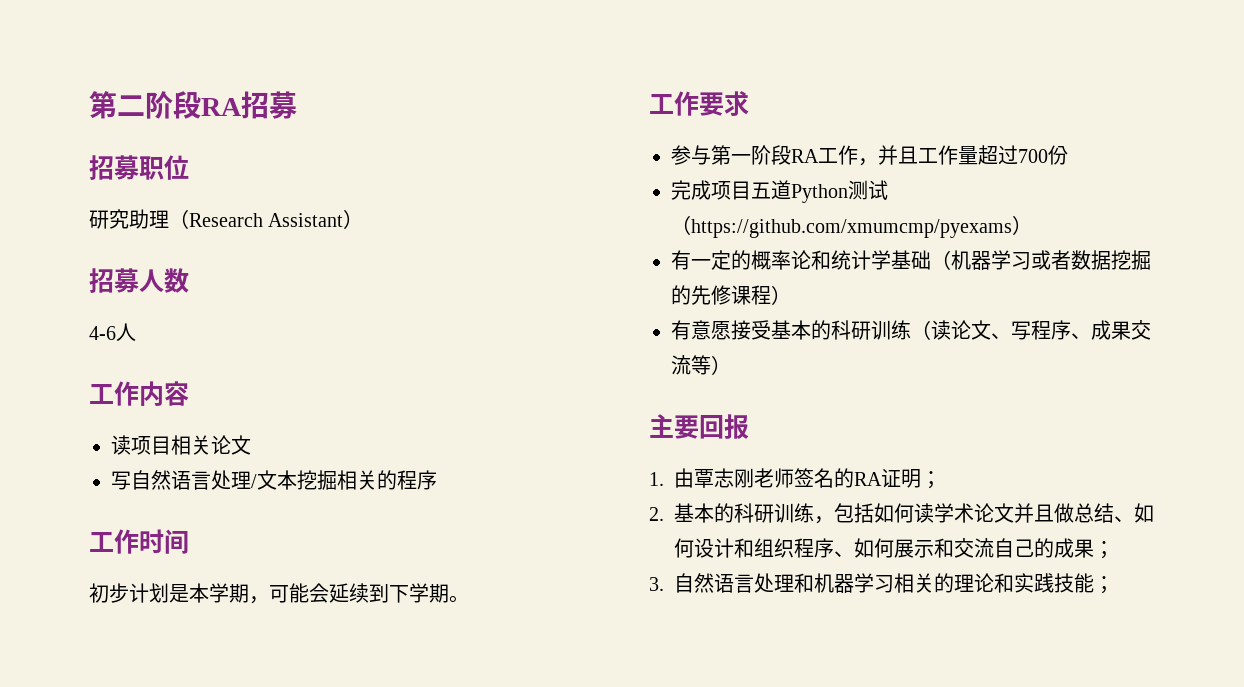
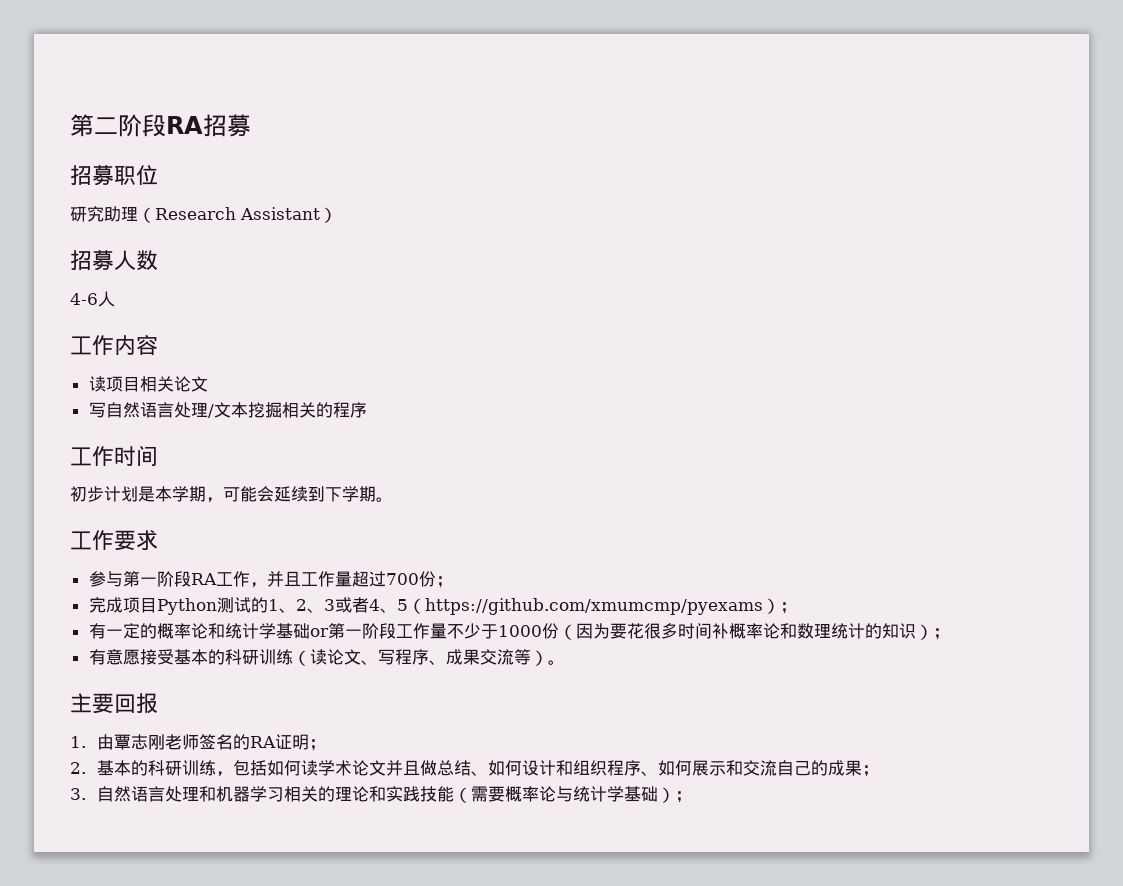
(1068, 155) none -> [435,576,453,588] ；
[751,180,791,200] 五道 -> (157, 605) none
(888, 190) none -> [250,597,408,613] 的1、2、3或者4、5
(1032, 225) none -> [779,602,797,614] ；
[931,250,1151,270] [671,285,791,305] （机器学习或者数据挖掘的先修课程） -> [309,623,950,640] or第一阶段工作量不少于1000份（因为要花很多时间补概率论和数理统计的知识）；
(731, 365) none -> [547,660,565,665] 。
(1094, 583) none -> [453,786,675,803] （需要概率论与统计学基础）

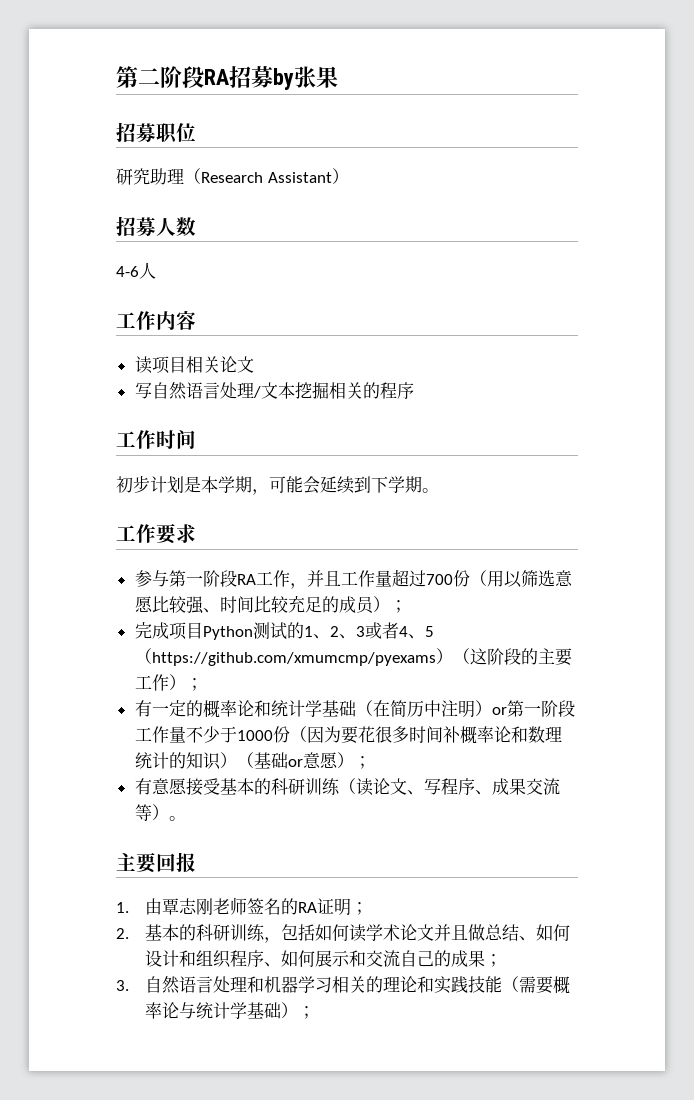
(251, 125) none -> [273,66,338,90] by张果
(436, 579) none -> [469,570,573,588] [134,595,390,614] （用以筛选意愿比较强、时间比较充足的成员）
(780, 606) none -> [452,648,572,666] [134,674,186,691] （这阶段的主要工作）
(310, 631) none -> [355,700,492,718] （在简历中注明）
(933, 632) none -> [236,752,354,769] （基础or意愿）

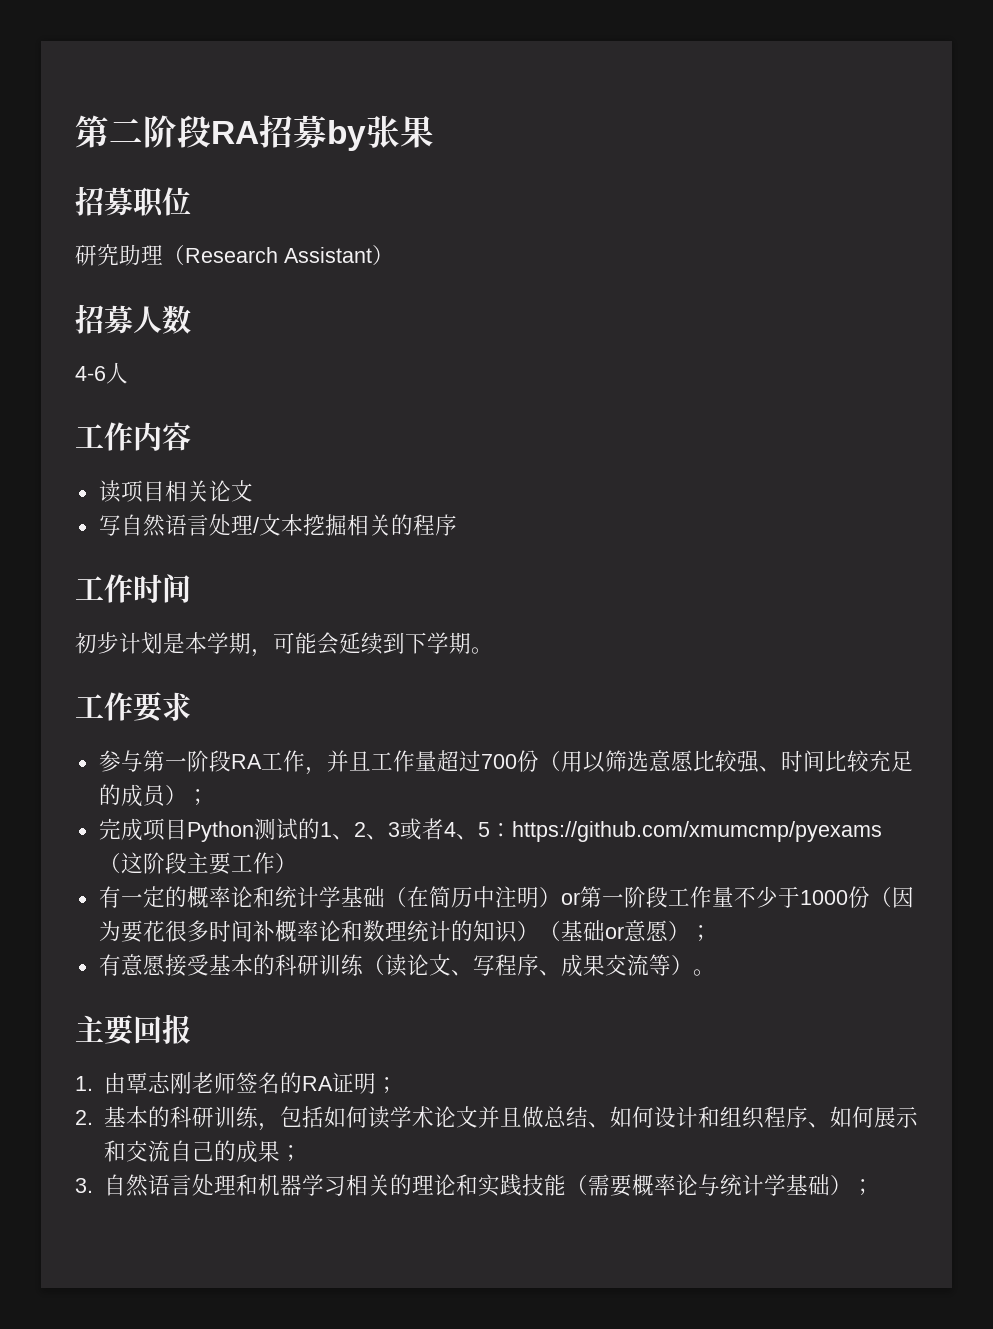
[134,648,453,666] （https://github.com/xmumcmp/pyexams） -> [489,821,882,842] ：https://github.com/xmumcmp/pyexams
[520,648,538,665] 的 -> (187, 863) none
[185,678,203,691] ； -> (297, 863) none

